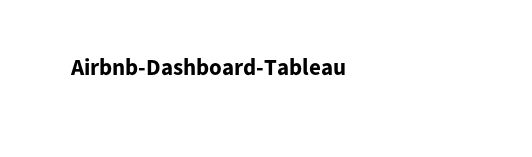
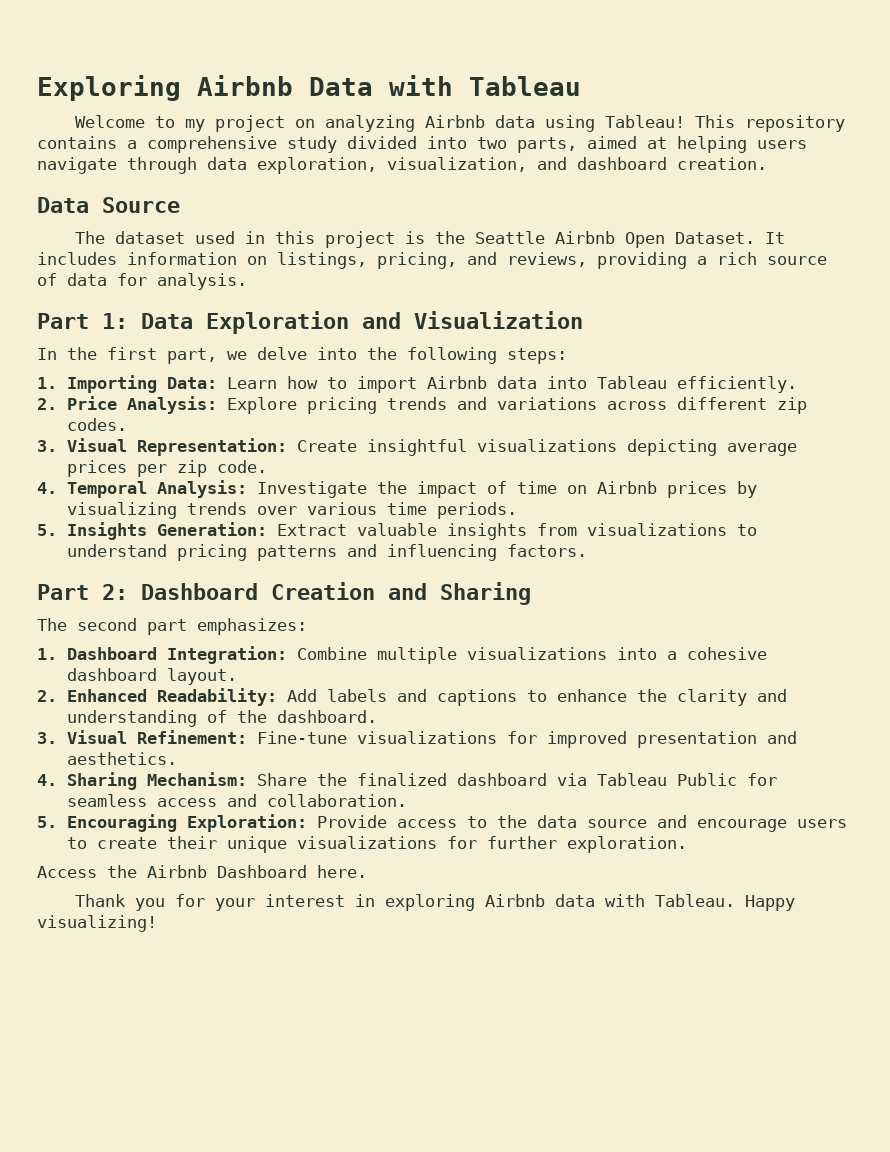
[70,58,346,76] Airbnb-Dashboard-Tableau -> [37,75,581,101] [75,115,846,132] [37,136,807,153] [37,157,767,174] [37,197,180,213] [75,231,786,248] [37,252,827,269] [37,273,247,290] [37,311,583,334] [37,347,567,364] [37,375,798,393] [37,396,808,414] [67,418,128,431] [37,438,798,456] [67,460,268,477] [37,480,758,498] [67,502,518,519] [37,522,758,540] [67,544,588,561] [37,582,531,605] [37,618,307,635] [37,646,768,664] [67,668,238,685] [37,688,788,706] [67,710,378,727] [37,730,798,748] [67,752,178,765] [37,772,778,790] [67,794,408,807] [37,814,848,832] [67,836,688,853] [37,865,367,878] [75,894,796,911] [37,915,157,932] Exploring Airbnb Data with Tableau // Welcome to my project on analyzing Airbnb data using Tableau! This repository contains a comprehensive study divided into two parts, aimed at helping users navigate through data exploration, visualization, and dashboard creation. // Data Source // The dataset used in this project is the Seattle Airbnb Open Dataset. It includes information on listings, pricing, and reviews, providing a rich source of data for analysis. // Part 1: Data Exploration and Visualization // In the first part, we delve into the following steps: // 1. Importing Data: Learn how to import Airbnb data into Tableau efficiently. // 2. Price Analysis: Explore pricing trends and variations across different zip codes. // 3. Visual Representation: Create insightful visualizations depicting average prices per zip code. // 4. Temporal Analysis: Investigate the impact of time on Airbnb prices by visualizing trends over various time periods. // 5. Insights Generation: Extract valuable insights from visualizations to understand pricing patterns and influencing factors. // Part 2: Dashboard Creation and Sharing // The second part emphasizes: // 1. Dashboard Integration: Combine multiple visualizations into a cohesive dashboard layout. // 2. Enhanced Readability: Add labels and captions to enhance the clarity and understanding of the dashboard. // 3. Visual Refinement: Fine-tune visualizations for improved presentation and aesthetics. // 4. Sharing Mechanism: Share the finalized dashboard via Tableau Public for seamless access and collaboration. // 5. Encouraging Exploration: Provide access to the data source and encourage users to create their unique visualizations for further exploration. // Access the Airbnb Dashboard here. // Thank you for your interest in exploring Airbnb data with Tableau. Happy visualizing!

